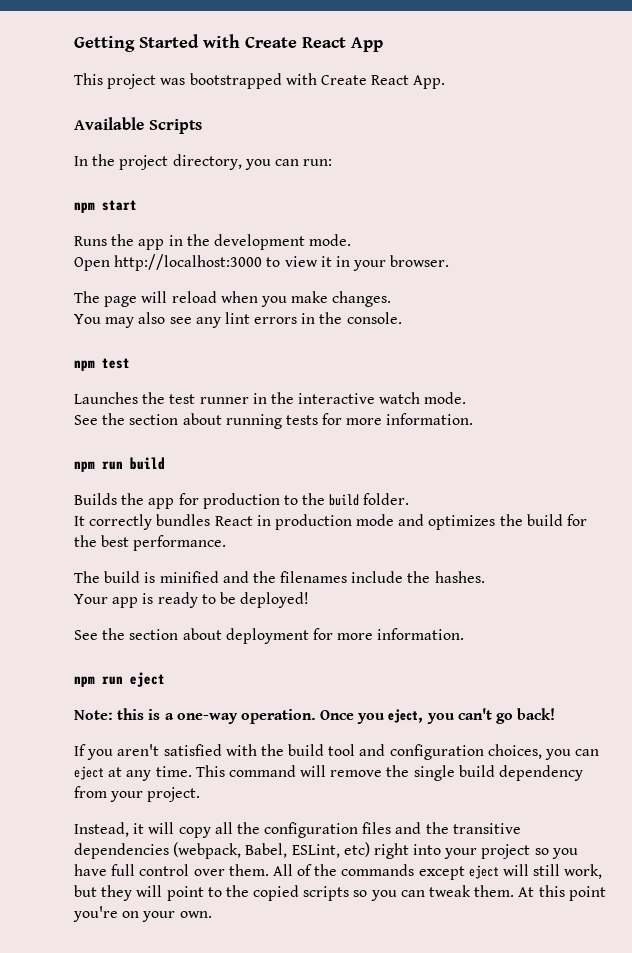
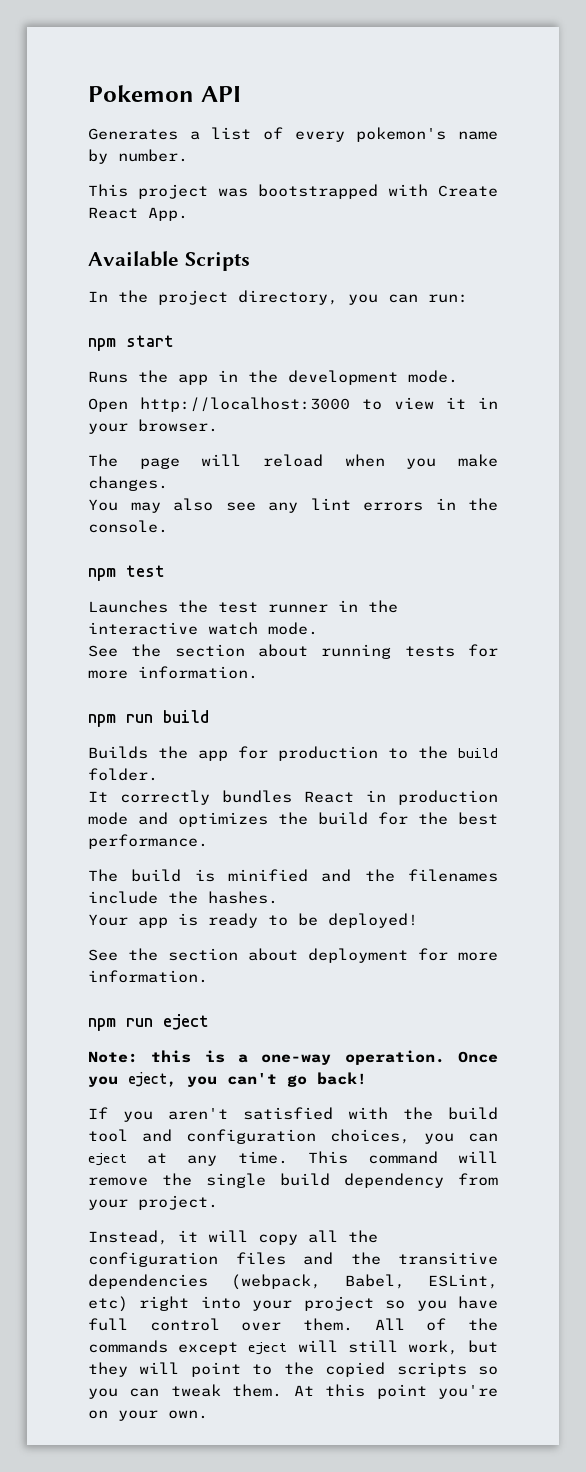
[74,34,383,52] Getting Started with Create React App -> [88,85,241,102] [88,127,498,142] [88,149,188,164] Pokemon API // Generates a list of every pokemon's name by number.

